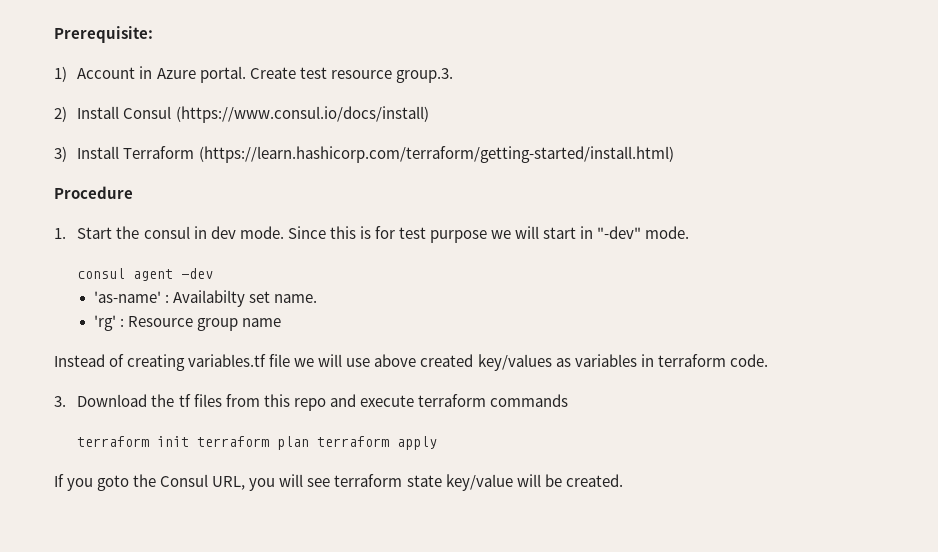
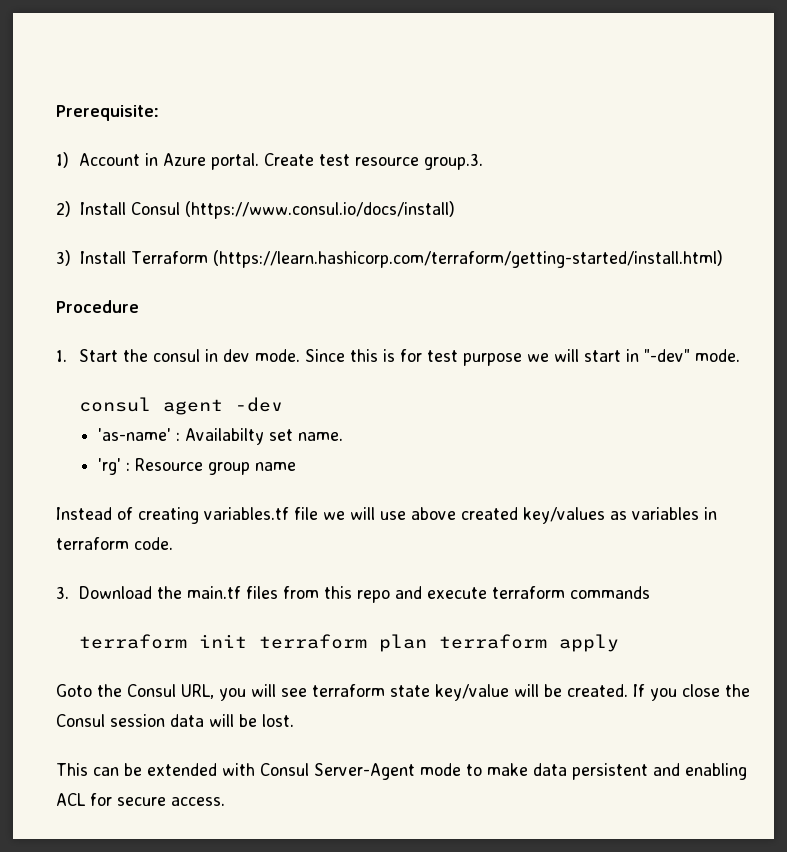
[178,394,191,407] tf -> [186,586,241,599] main.tf
[54,474,130,491] If you goto -> [56,684,92,697] Goto
(623, 480) none -> [633,684,750,701] [56,714,294,727] [56,763,747,780] [56,793,225,806] If you close the Consul session data will be lost. // This can be extended with Consul Server-Agent mode to make data persistent and enabling ACL for secure access.

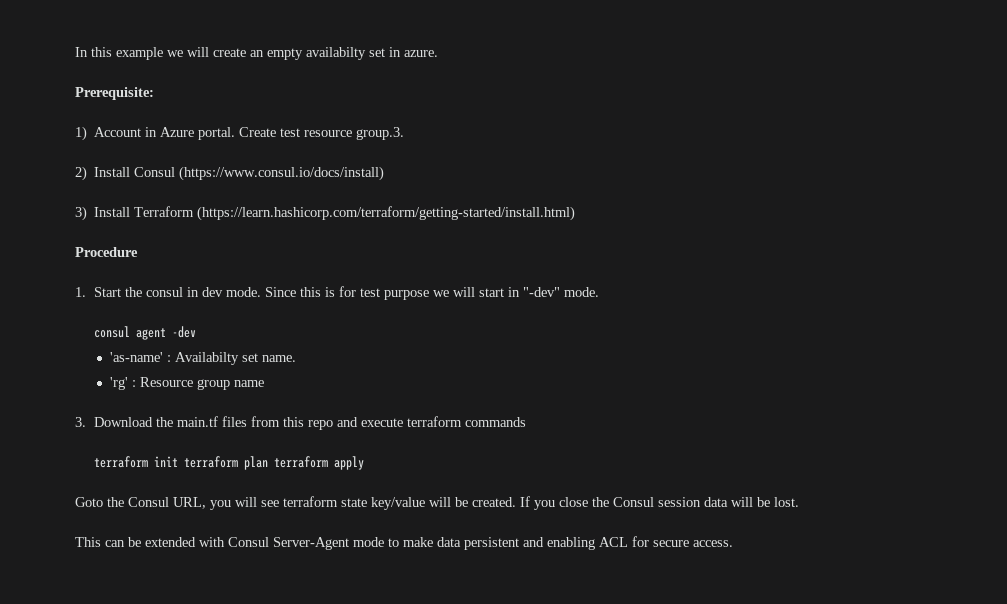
(56, 113) none -> [75,47,438,60] In this example we will create an empty availabilty set in azure. //
[56,507,717,524] [56,537,173,550] // Instead of creating variables.tf file we will use above created key/values as variables in terraform code. -> (264, 383) none

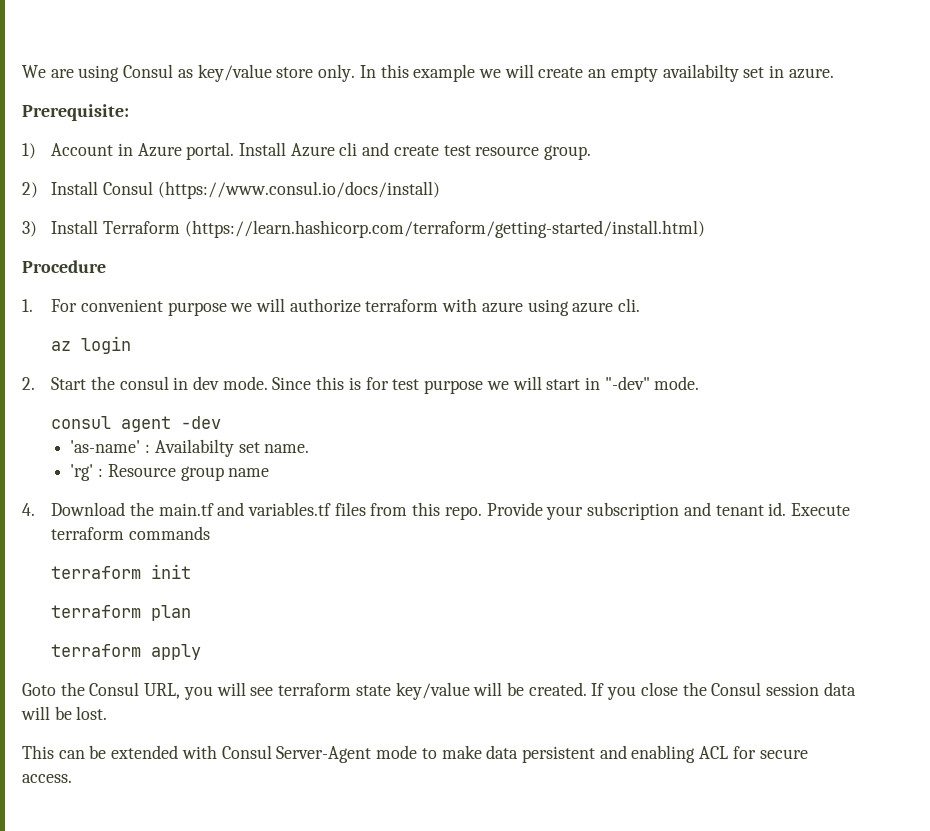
(75, 52) none -> [22,64,356,82] We are using Consul as key/value store only.
[239,127,277,137] Create -> [239,142,439,157] Install Azure cli and create
[356,127,405,140] group.3. -> [544,145,592,160] group.
(86, 292) none -> [51,298,641,316] [51,336,132,354] [22,377,35,390] For convenient purpose we will authorize terraform with azure using azure cli. // az login // 2.
[75,417,86,427] 3. -> [22,503,35,516] 4.
(218, 421) none -> [217,502,332,516] and variables.tf
[307,417,403,430] repo and execute -> [444,502,851,520] repo. Provide your subscription and tenant id. Execute
(178, 461) none -> (192, 571) //
(268, 463) none -> (192, 613) //

